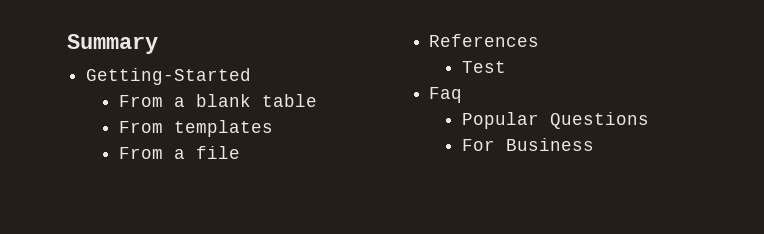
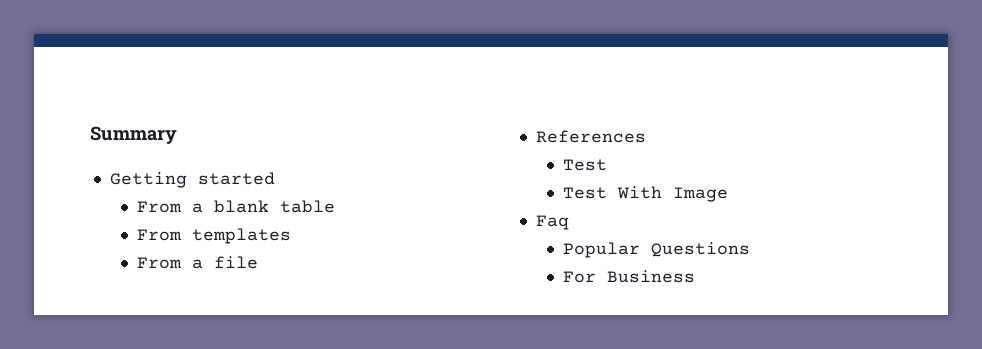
[86,68,252,85] Getting-Started -> [109,172,275,188] Getting started
(506, 67) none -> [563,186,729,202] // Test With Image

